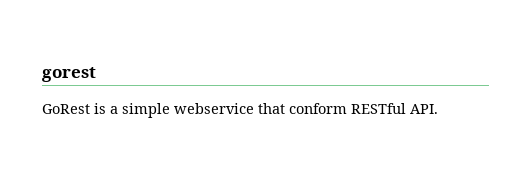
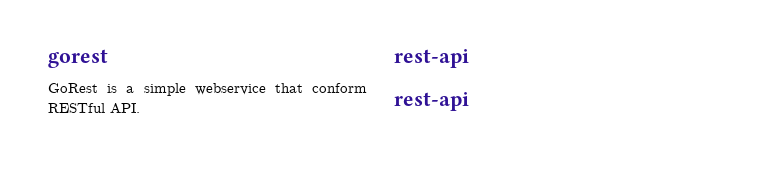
(438, 109) none -> [394,49,469,68] [394,92,469,111] // rest-api // rest-api

